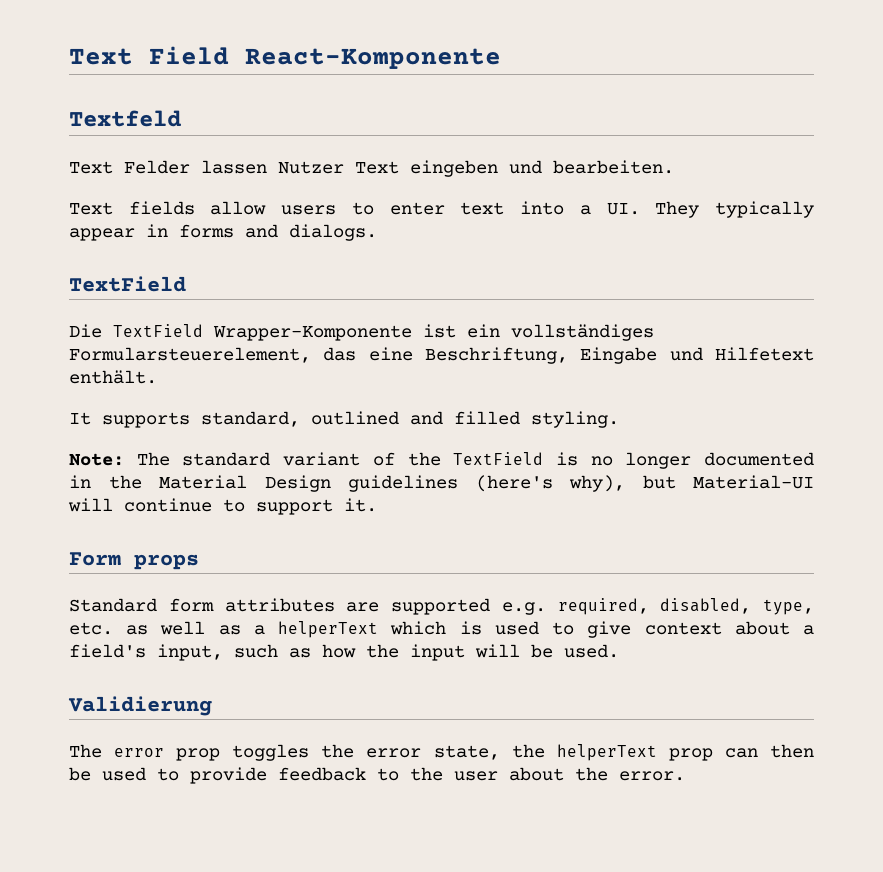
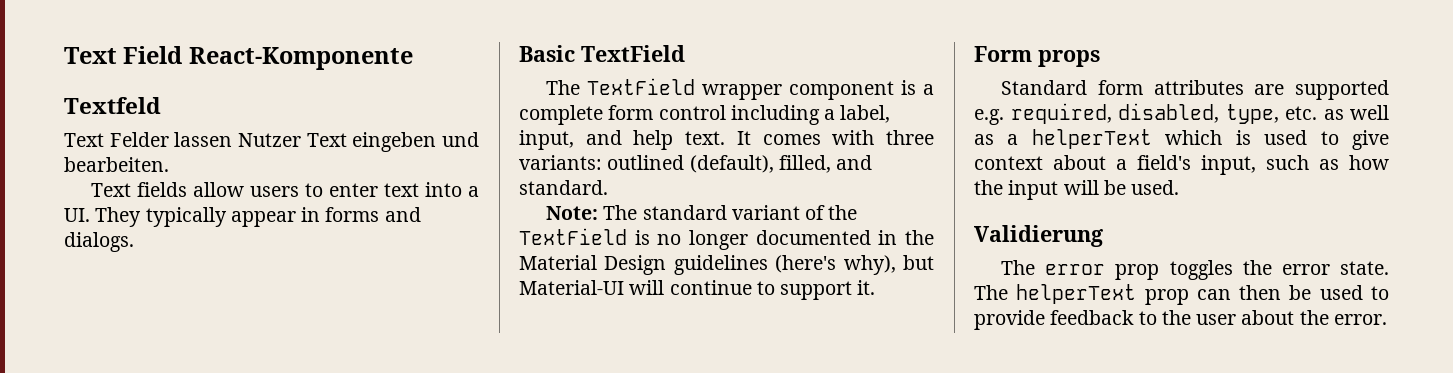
(377, 232) none -> [519,45,575,62] Basic
[69,324,654,341] [69,347,814,364] [69,370,157,384] [69,411,619,428] Die TextField Wrapper-Komponente ist ein vollständiges Formularsteuerelement, das eine Beschriftung, Eingabe und Hilfetext enthält. // It supports standard, outlined and filled styling. -> [545,78,934,100] [519,105,891,125] [519,130,934,150] [519,155,873,173] [519,180,608,195] The TextField wrapper component is a complete form control including a label, input, and help text. It comes with three variants: outlined (default), filled, and standard.
[433,744,545,760] state, the -> [1340,261,1389,275] [974,285,1008,300] state. The

